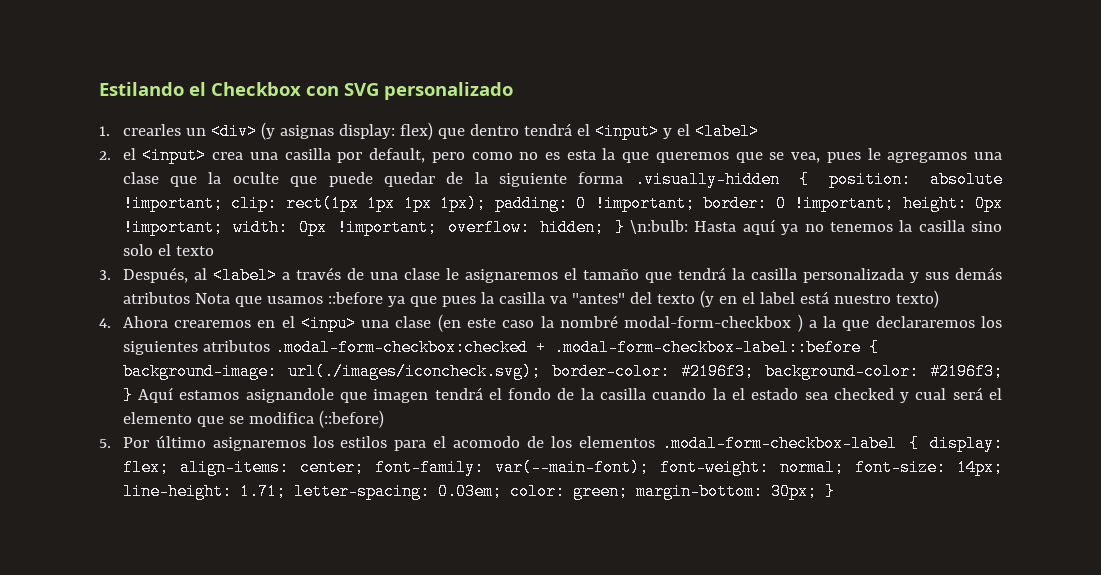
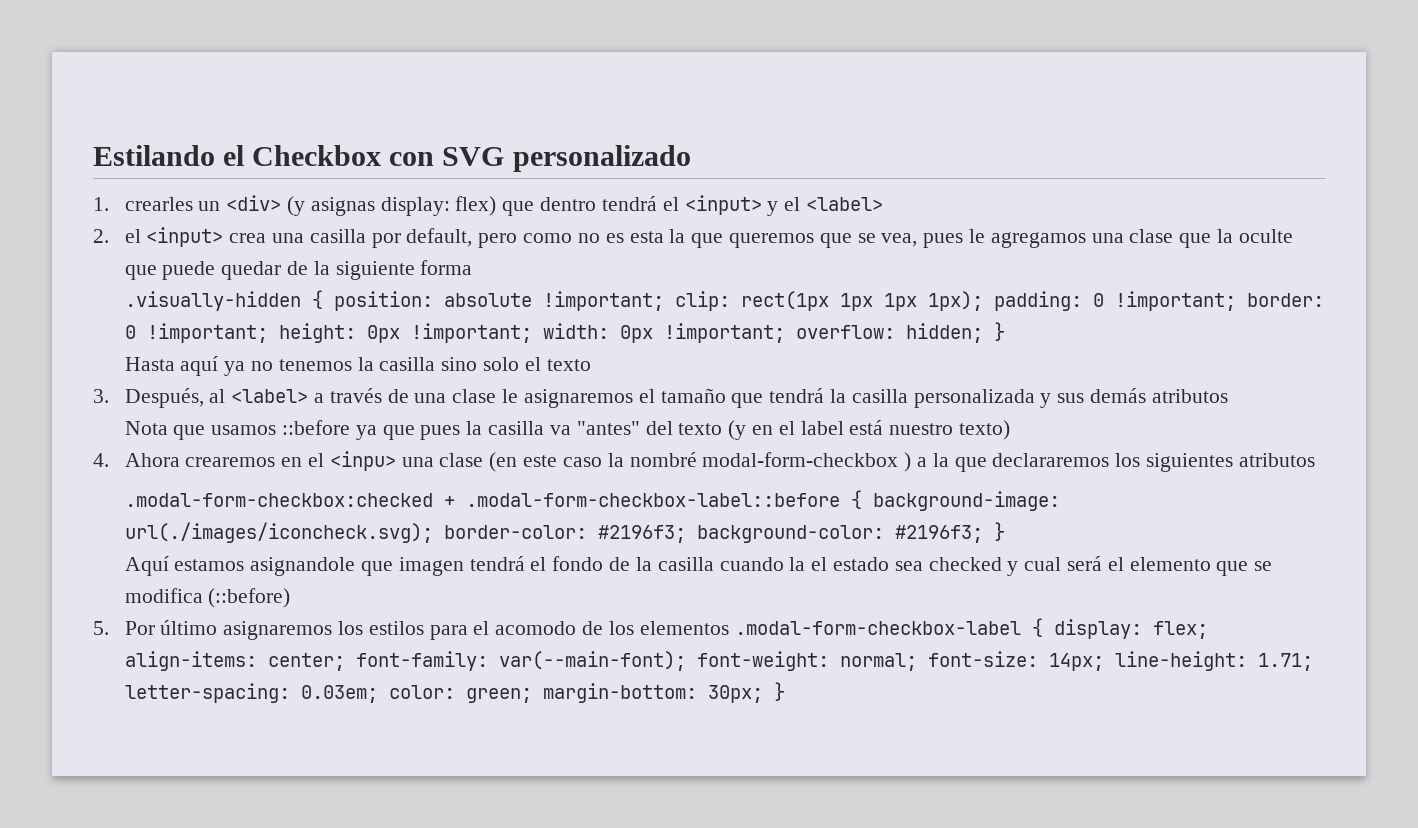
(624, 178) none -> (473, 267) //
[630,220,689,234] \n:bulb: -> (1005, 331) //
(190, 298) none -> (1228, 396) //
(270, 346) none -> (1315, 460) //
(133, 395) none -> (1005, 531) //

